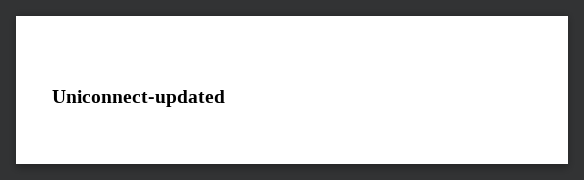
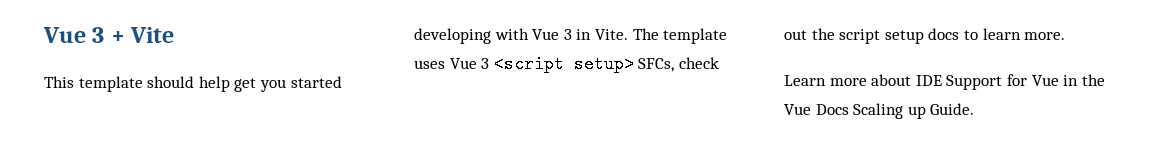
[52,90,225,107] Uniconnect-updated -> [43,27,175,43] [44,76,342,92] [414,28,728,44] [414,55,719,73] [784,28,1066,44] [784,74,1105,90] [784,103,975,119] Vue 3 + Vite // This template should help get you started developing with Vue 3 in Vite. The template uses Vue 3 <script setup> SFCs, check out the script setup docs to learn more. // Learn more about IDE Support for Vue in the Vue Docs Scaling up Guide.

